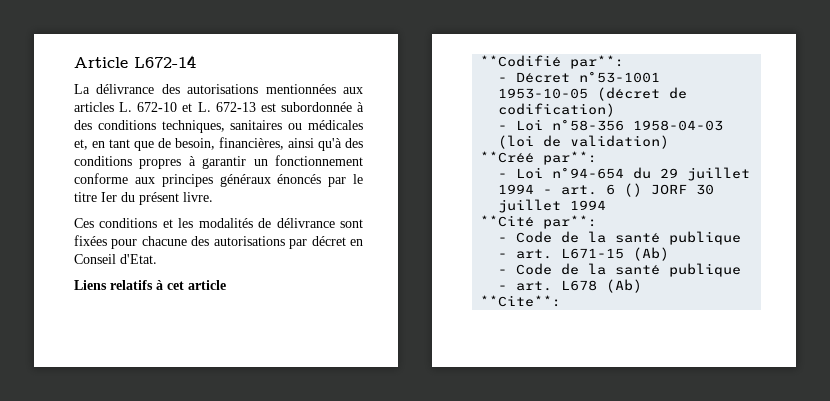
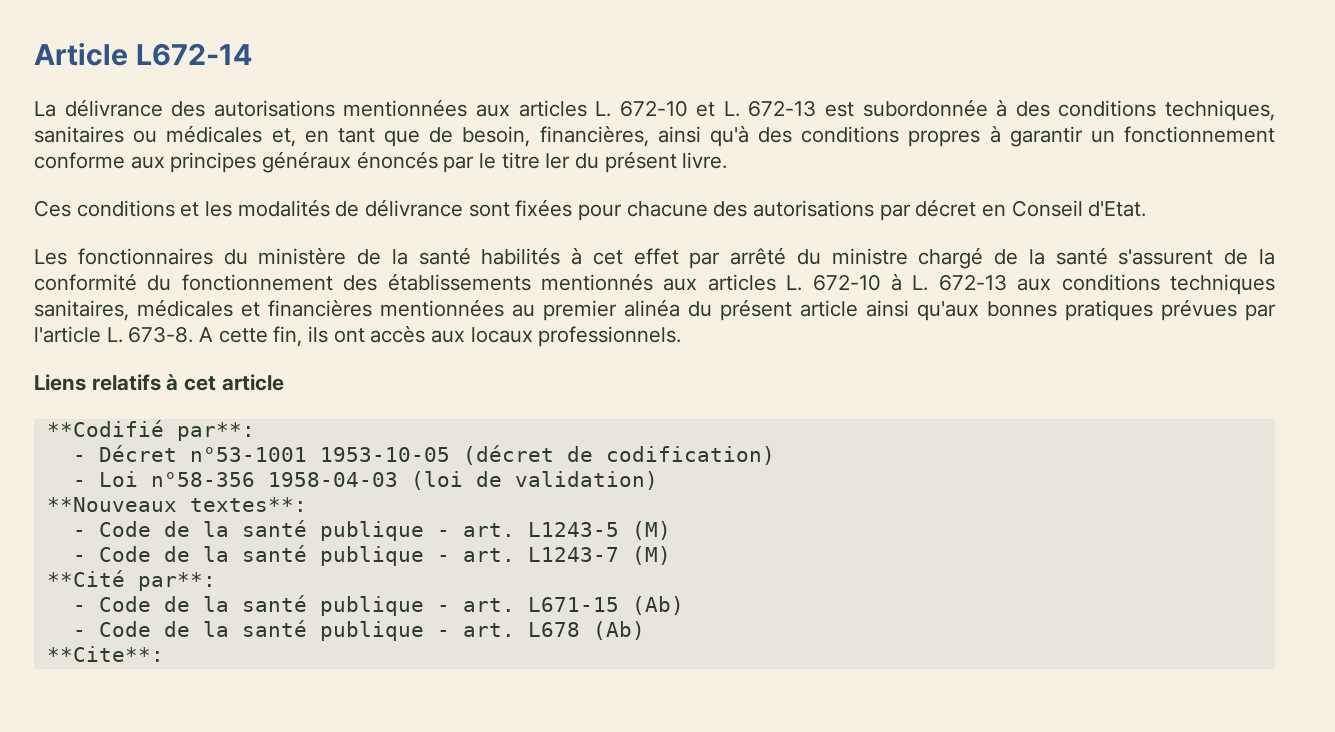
(157, 259) none -> [34,247,1276,269] [34,273,1275,295] [34,299,1276,321] [34,325,682,347] // Les fonctionnaires du ministère de la santé habilités à cet effet par arrêté du ministre chargé de la santé s'assurent de la conformité du fonctionnement des établissements mentionnés aux articles L. 672-10 à L. 672-13 aux conditions techniques sanitaires, médicales et financières mentionnées au premier alinéa du présent article ainsi qu'aux bonnes pratiques prévues par l'article L. 673-8. A cette fin, ils ont accès aux locaux professionnels.
[480,151,598,165] [498,167,751,181] [498,183,715,197] [498,199,607,213] **Créé par**: // - Loi n°94-654 du 29 juillet 1994 - art. 6 () JORF 30 juillet 1994 -> [46,497,307,512] [72,520,671,541] [72,545,671,566] **Nouveaux textes**: // - Code de la santé publique - art. L1243-5 (M) // - Code de la santé publique - art. L1243-7 (M)

